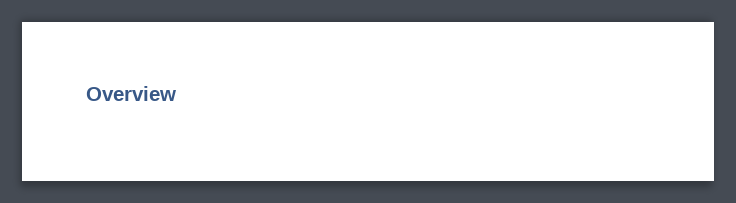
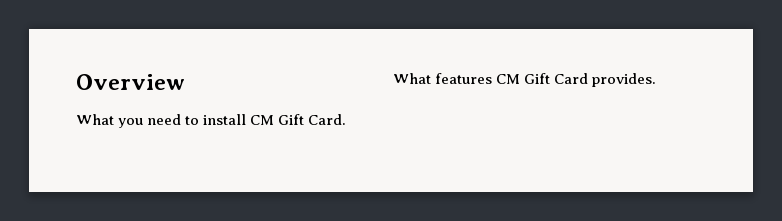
(176, 93) none -> [76,114,347,128] [393,73,657,87] // What you need to install CM Gift Card. What features CM Gift Card provides.

